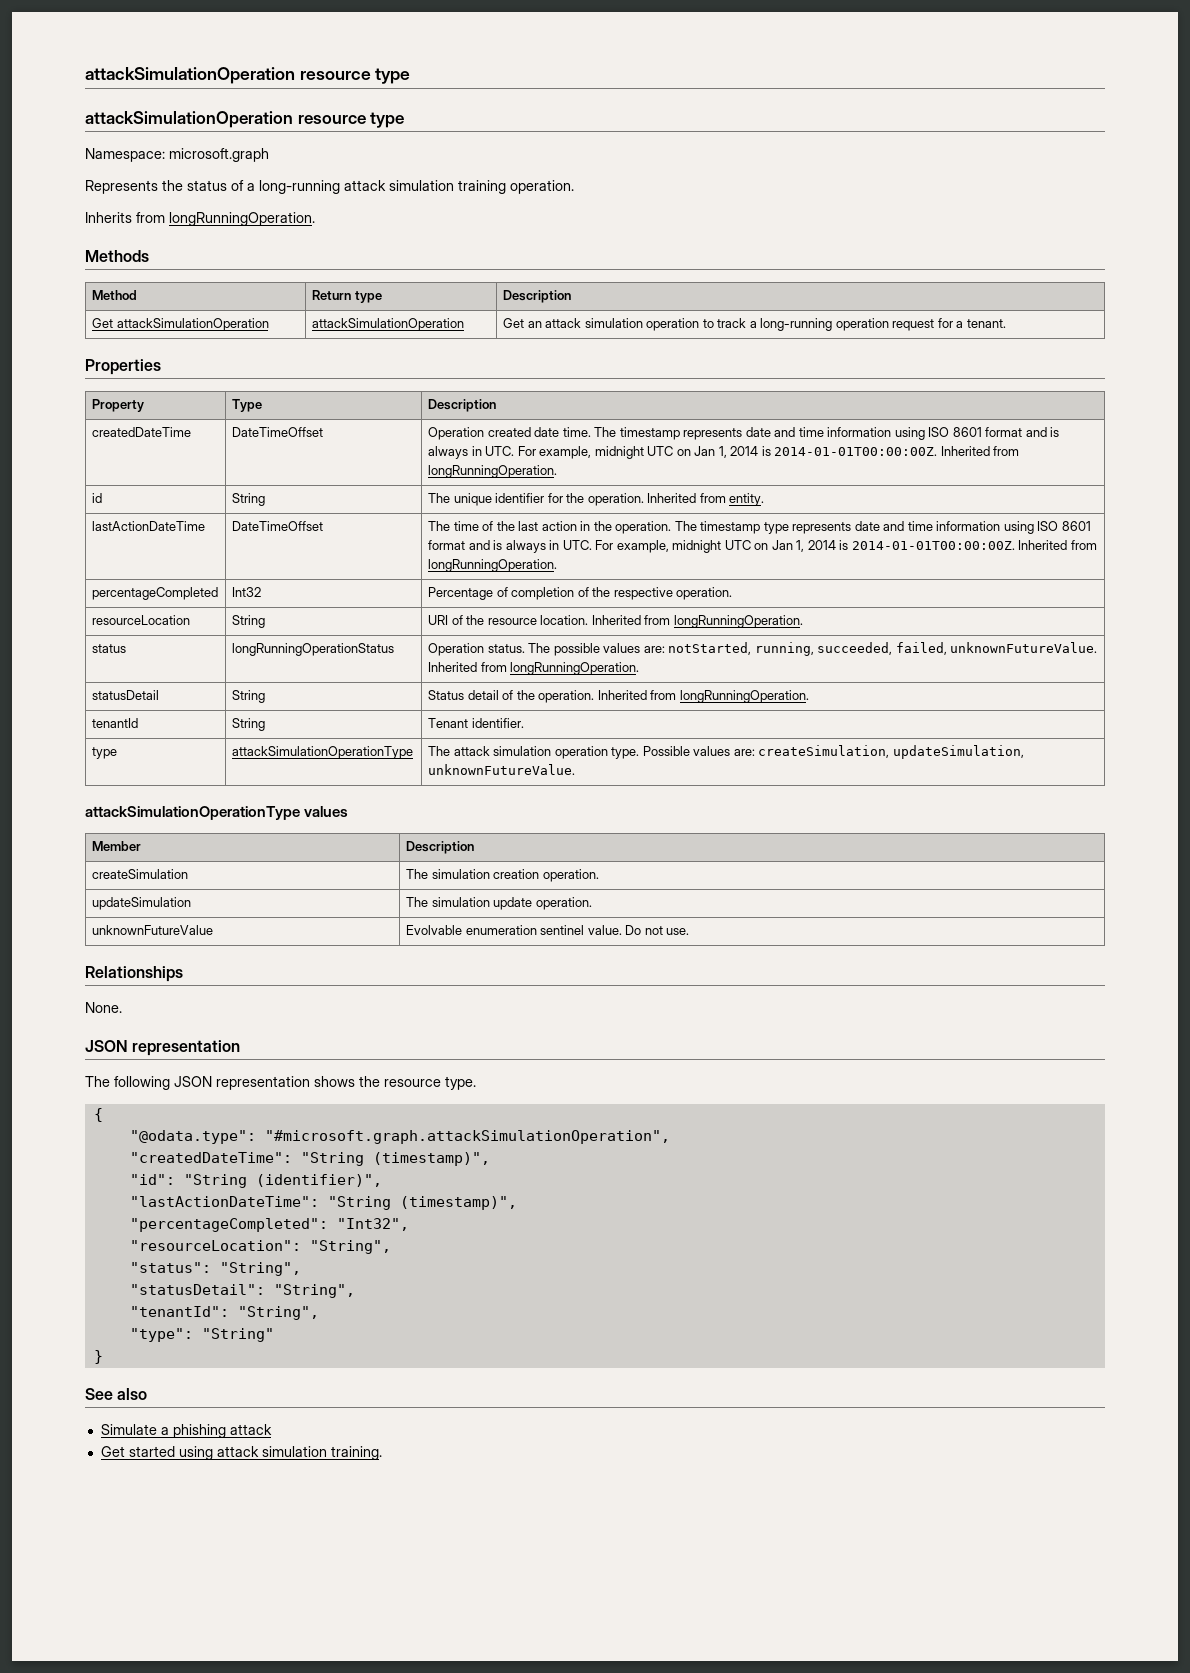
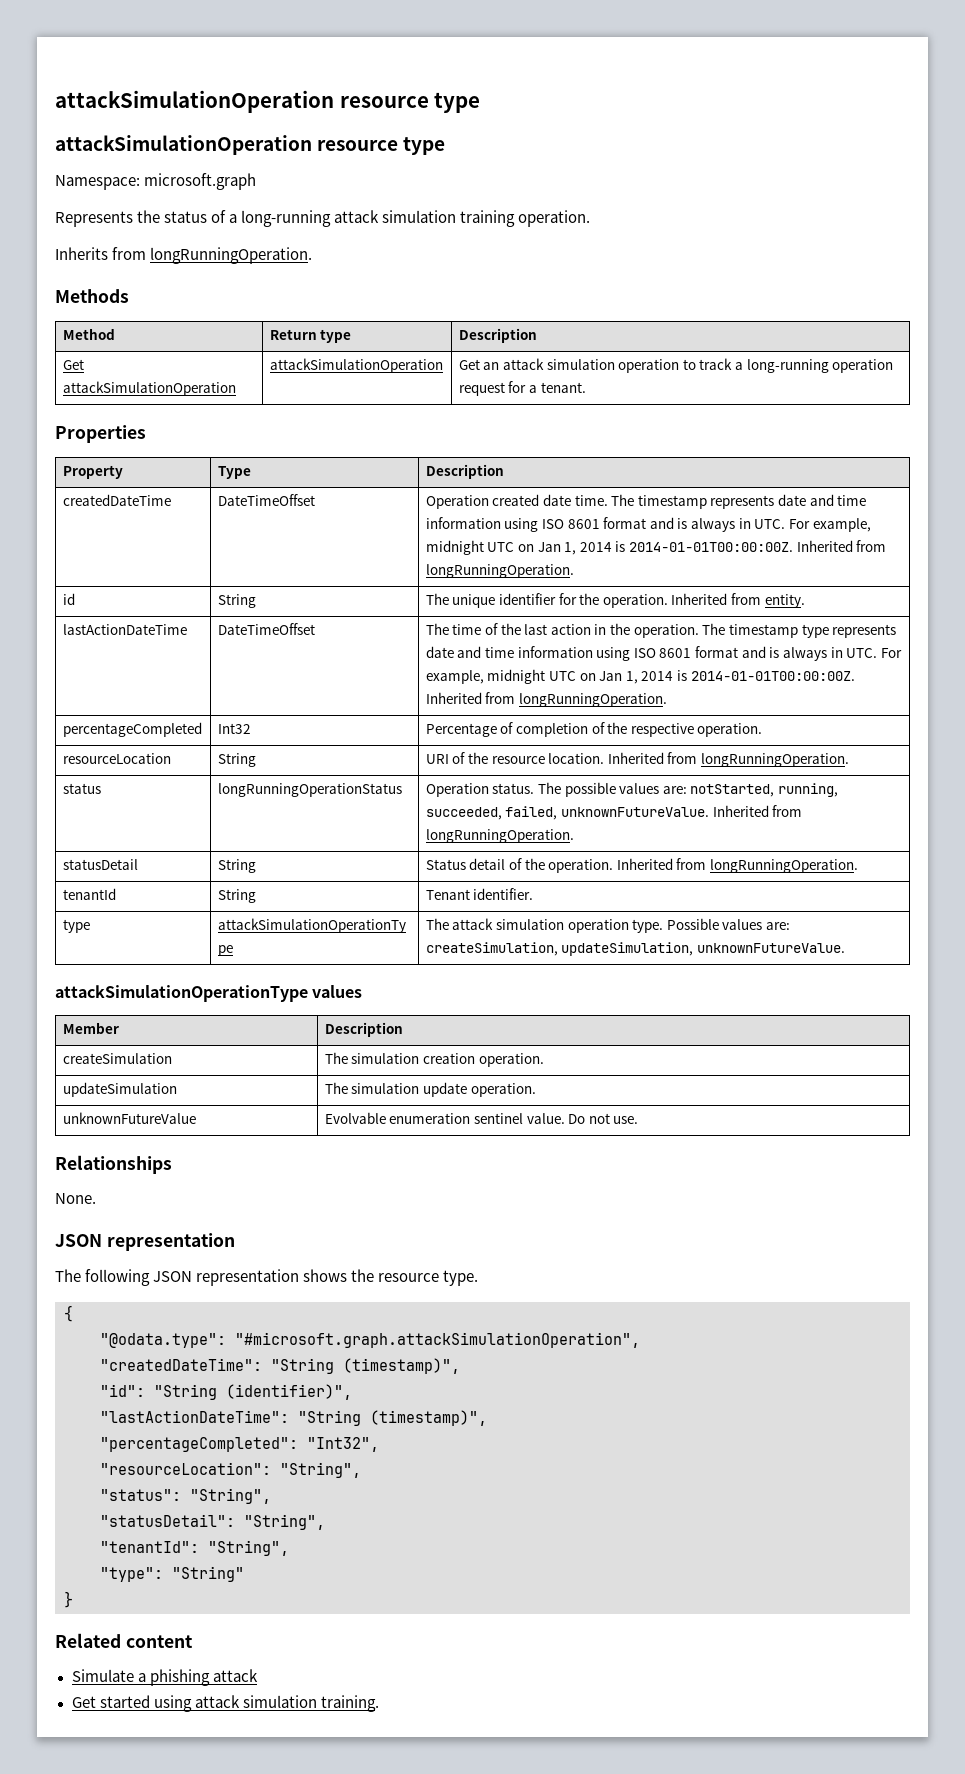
[85,1388,148,1400] See also -> [55,1633,193,1648] Related content

